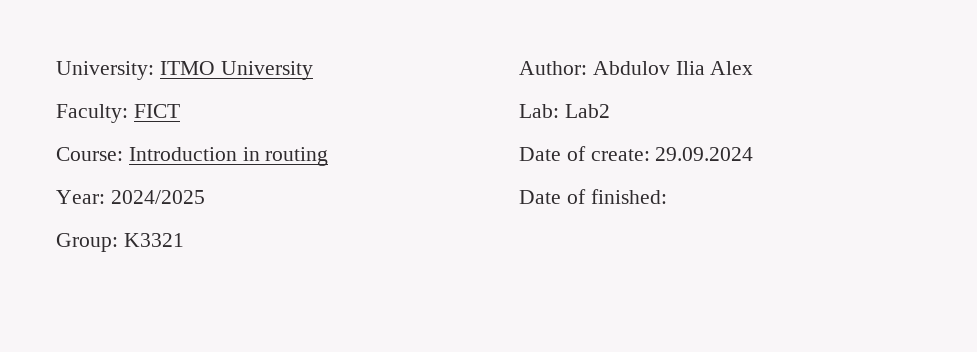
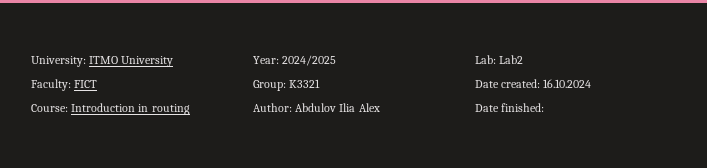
[566,146,754,161] [519,189,586,204] of create: 29.09.2024 // Date of -> [501,79,592,88] [475,104,499,112] created: 16.10.2024 // Date

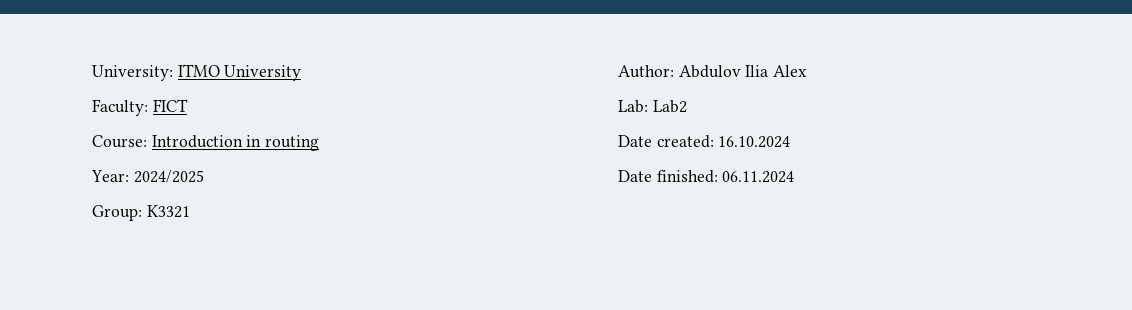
(545, 107) none -> [722,171,795,183] 06.11.2024

